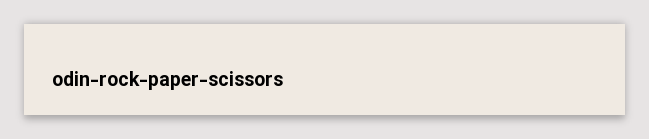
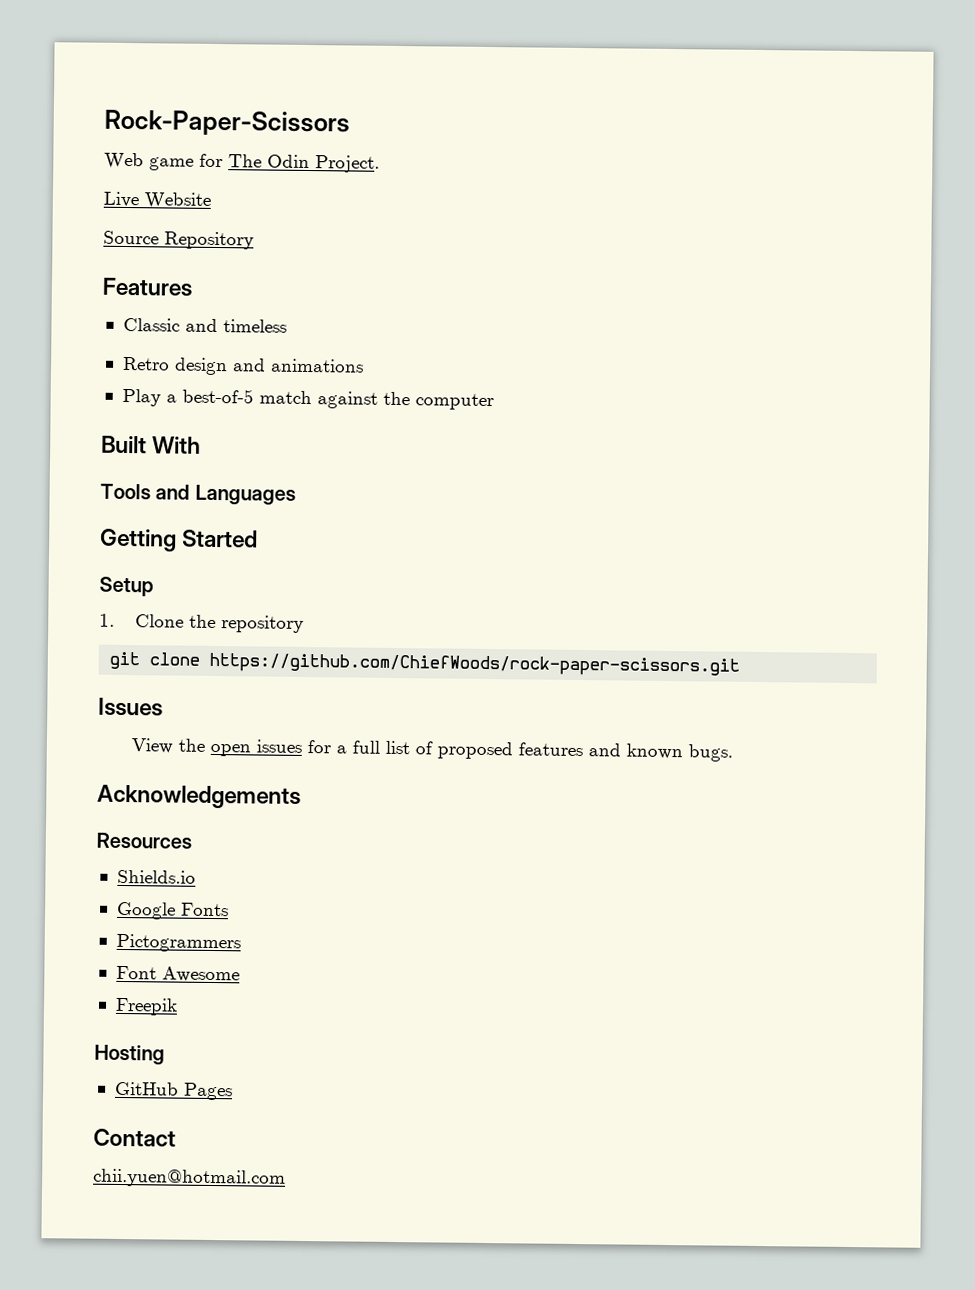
[52,71,283,90] odin-rock-paper-scissors -> [104,109,350,137] [104,152,380,173] [103,191,211,209] [103,230,254,250] [102,277,193,297] [122,317,287,333] [122,356,364,376] [121,388,494,411] [101,435,202,454] [100,483,296,505] [100,528,259,552] [99,576,154,597] [99,613,305,633] [109,651,741,677] [98,697,163,717] [130,738,733,762] [97,784,301,809] [96,832,192,849] [116,869,196,884] [115,901,229,920] [115,933,241,953] [115,965,240,983] [114,997,178,1016] [94,1044,165,1065] [114,1081,233,1101] [93,1128,176,1147] [93,1168,286,1188] Rock-Paper-Scissors // Web game for The Odin Project. // Live Website // Source Repository // Features // Classic and timeless // Retro design and animations // Play a best-of-5 match against the computer // Built With // Tools and Languages // Getting Started // Setup // 1. Clone the repository // git clone https://github.com/ChiefWoods/rock-paper-scissors.git // Issues // View the open issues for a full list of proposed features and known bugs. // Acknowledgements // Resources // Shields.io // Google Fonts // Pictogrammers // Font Awesome // Freepik // Hosting // GitHub Pages // Contact // chii.yuen@hotmail.com

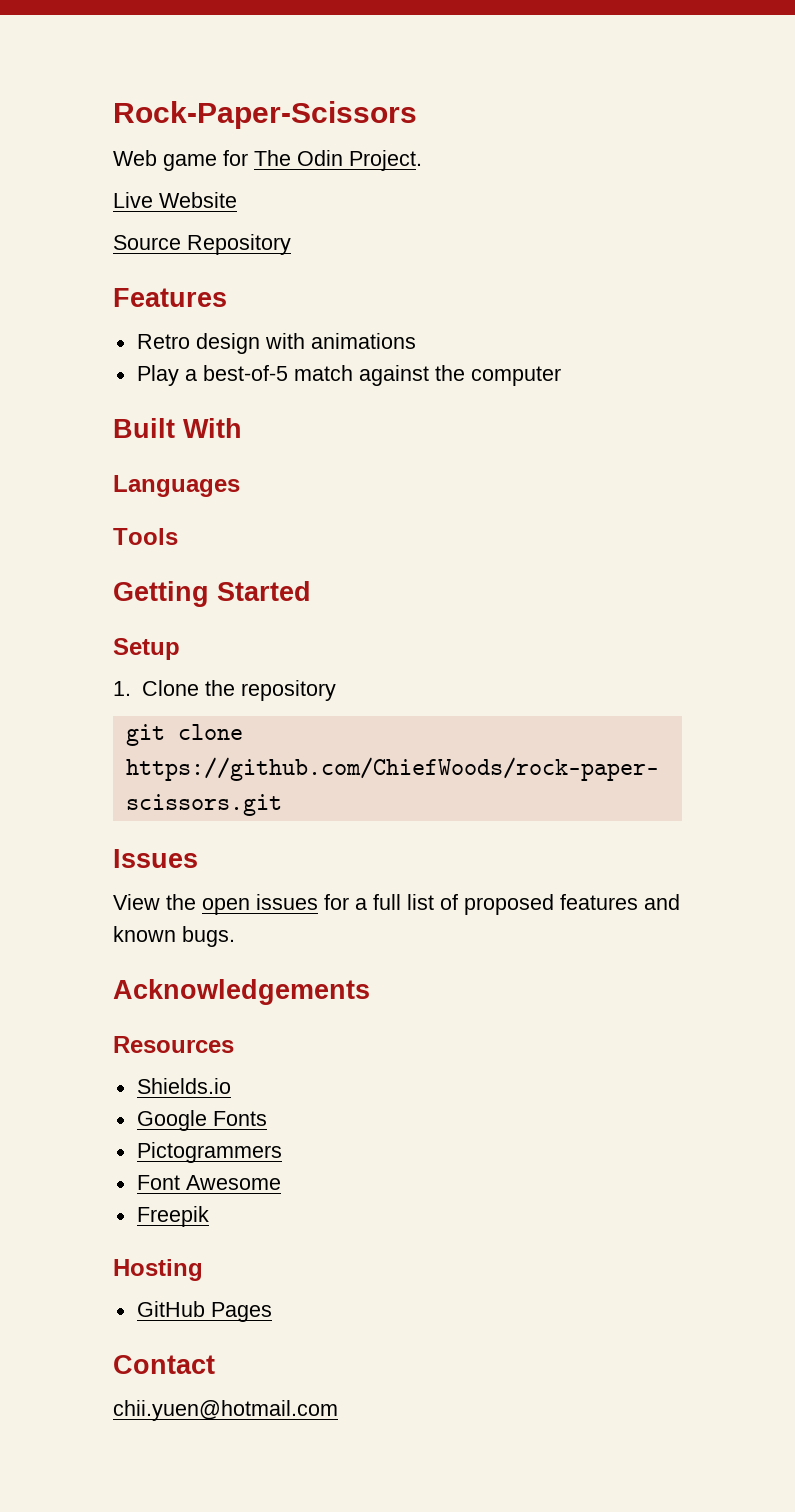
[122,317,287,333] // Classic and timeless -> (227, 297) none
[231,358,266,372] and -> [264,333,305,349] with
(202, 445) none -> [113,475,240,497] // Languages
[155,484,296,505] and Languages -> (178, 536) none

